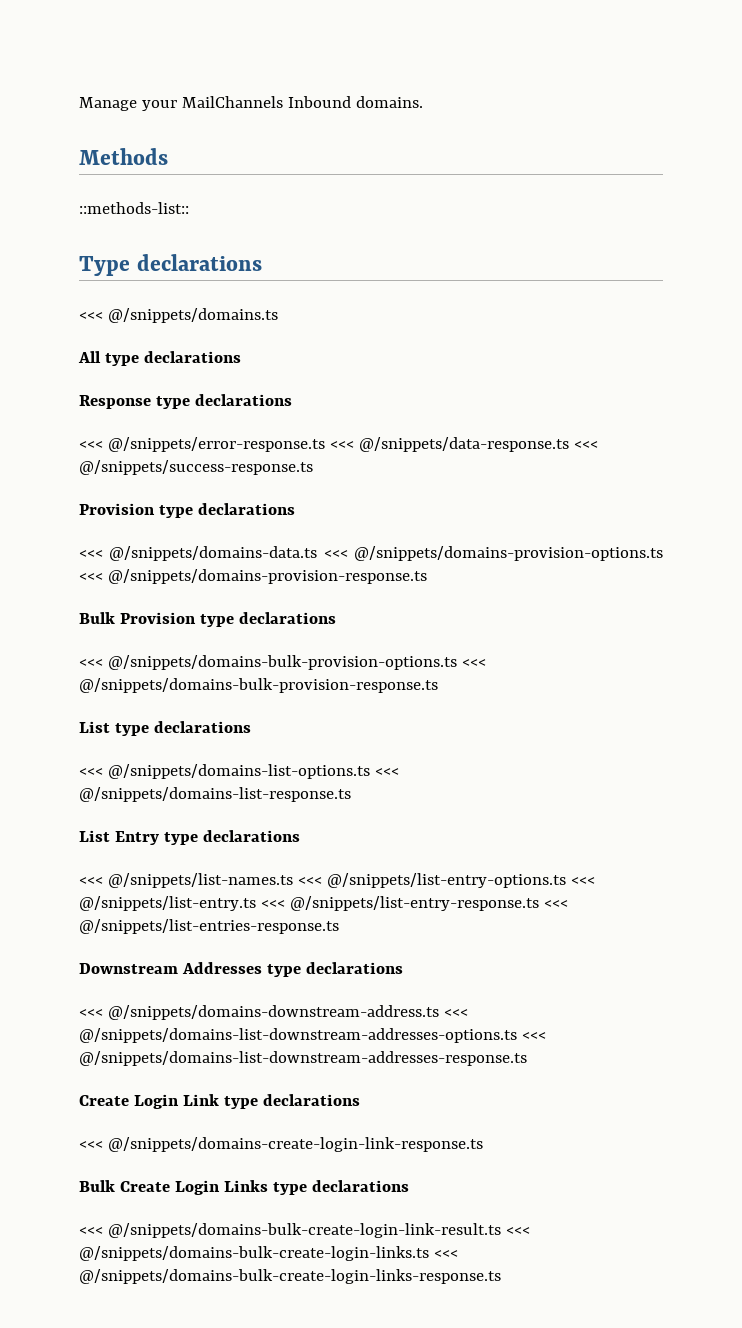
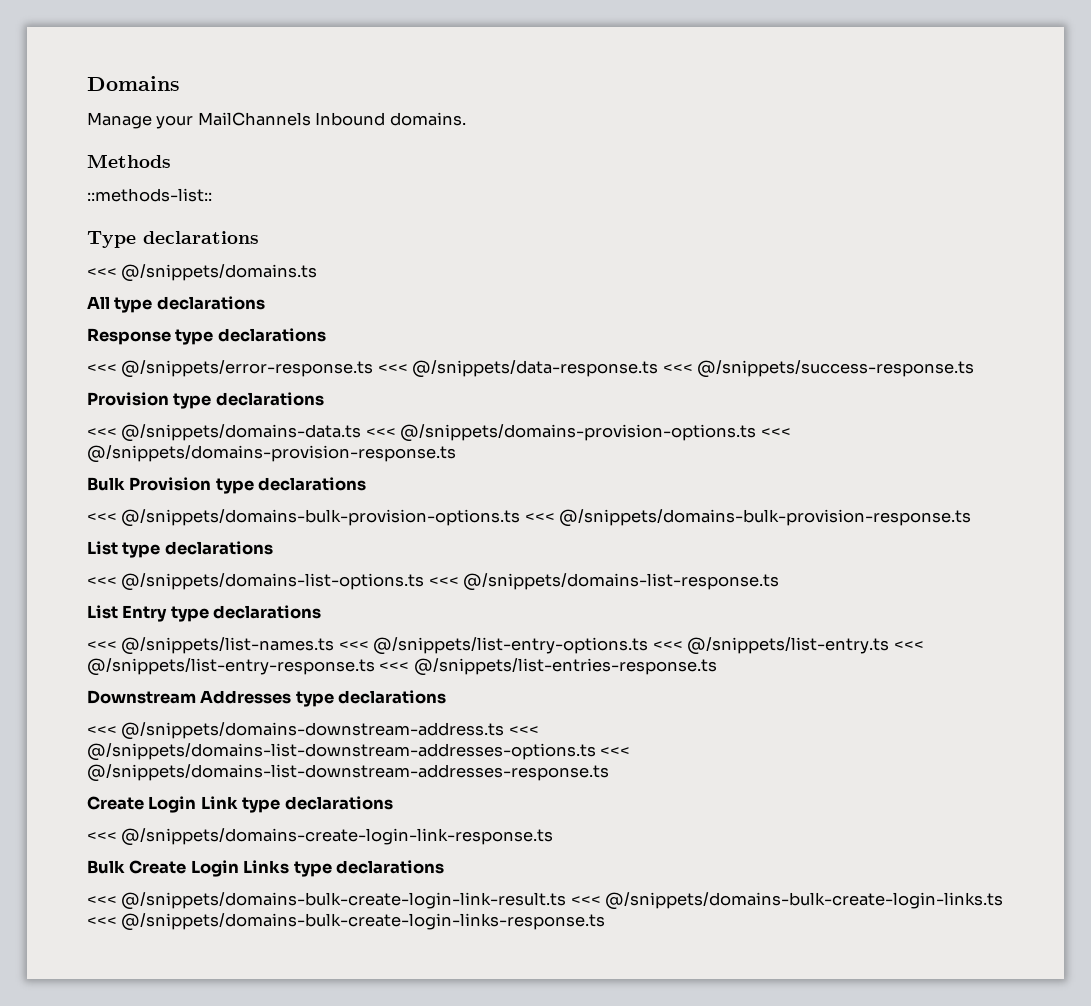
(79, 104) none -> [87,76,180,91] Domains //

